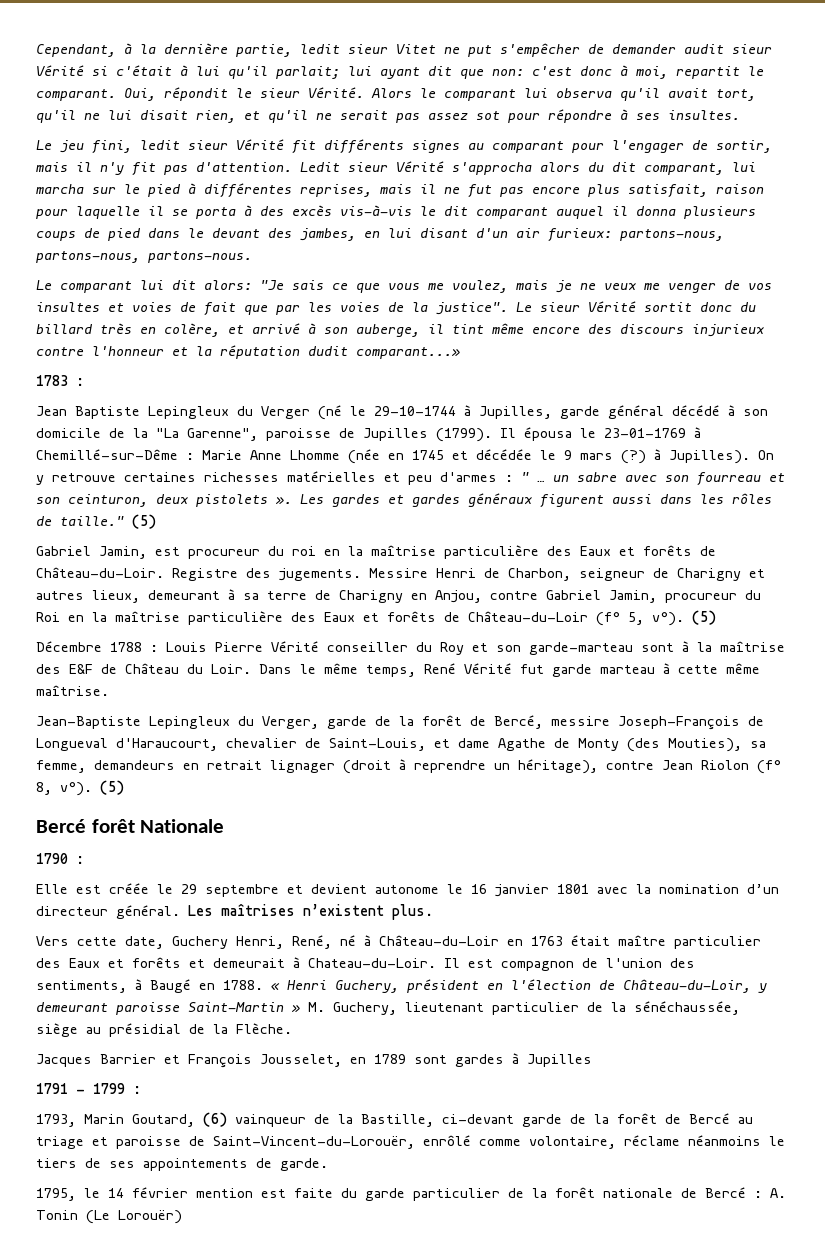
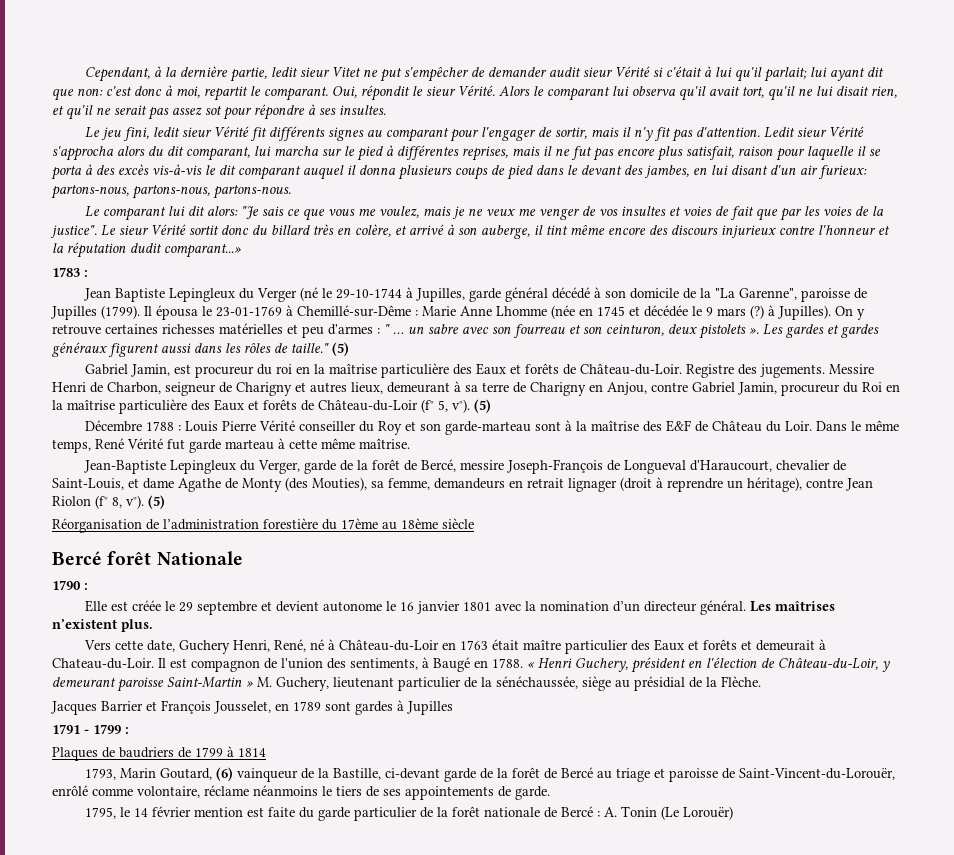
(124, 787) none -> [52,518,474,533] // Réorganisation de l’administration forestière du 17ème au 18ème siècle
(141, 1090) none -> [52,746,266,761] // Plaques de baudriers de 1799 à 1814

